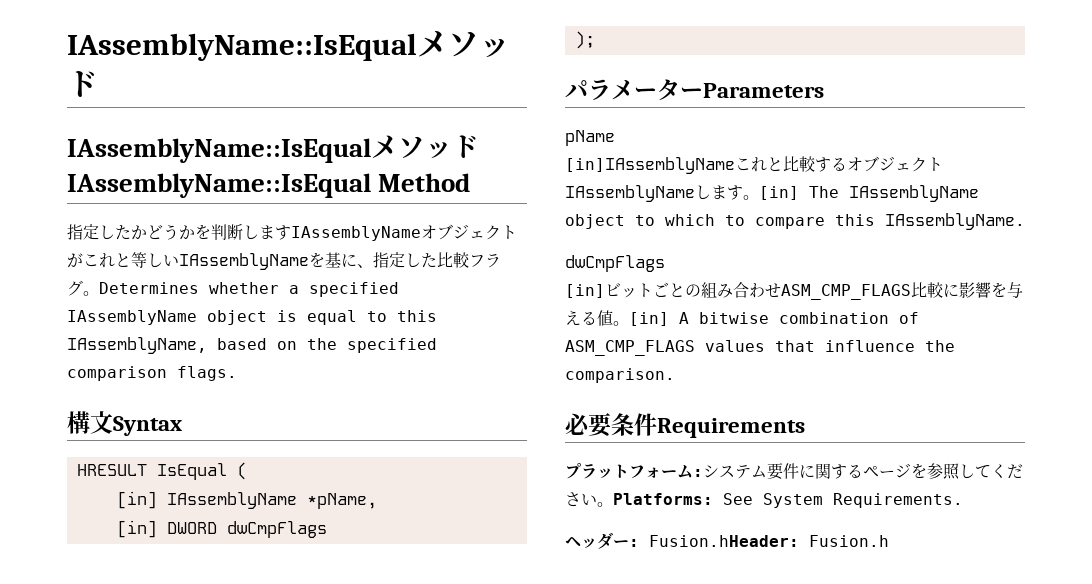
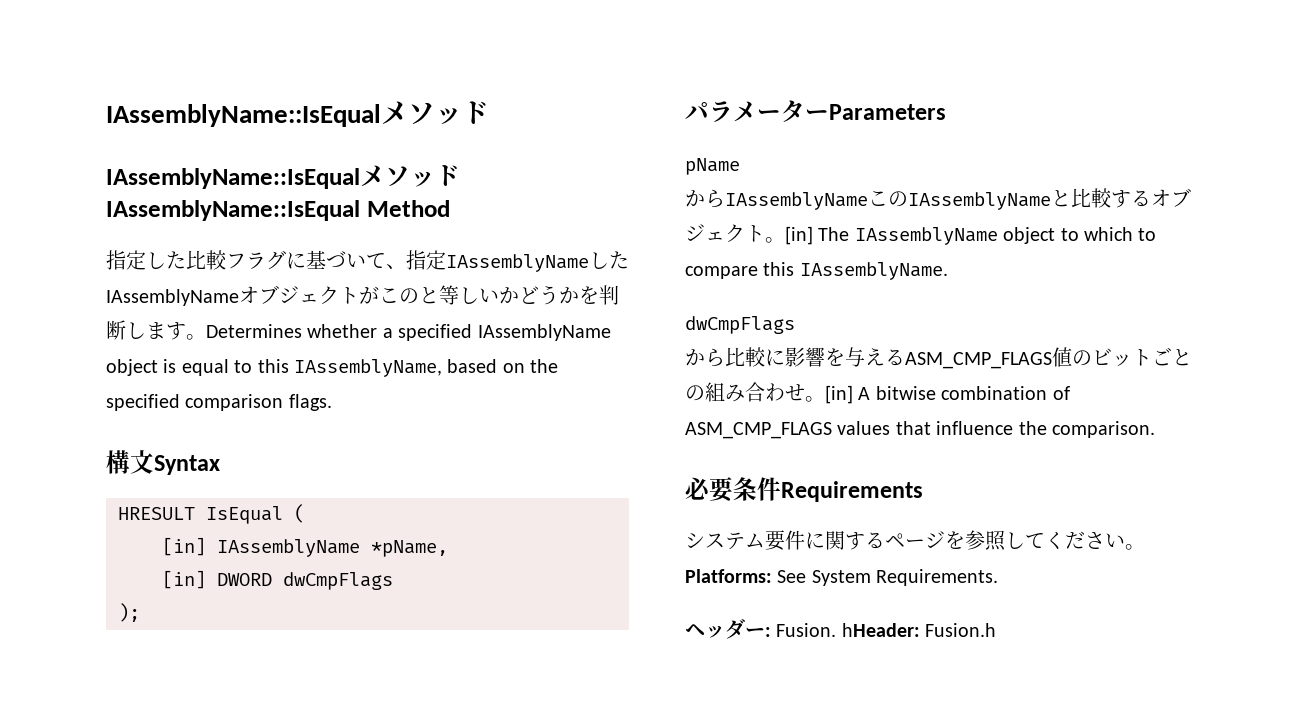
(131, 232) none -> [186,250,629,272] [106,285,499,306] 比較フラグに基づいて、指定IAssemblyNameしたIAssemblyNameオブジェクトがこのと等しい
[291,224,517,241] [67,252,501,270] [67,280,83,296] IAssemblyNameオブジェクトがこれと等しいIAssemblyNameを基に、指定した比較フラグ -> (186, 331) none
[565,157,767,174] [in]IAssemblyNameこれ -> [685,189,1051,210] からIAssemblyNameこのIAssemblyName
[565,185,743,202] IAssemblyNameします -> (765, 233) none
[565,284,605,298] [in] -> [685,347,1092,369] から比較に影響を与えるASM_CMP_FLAGS値の
[781,282,1023,300] [565,310,613,326] ASM_CMP_FLAGS比較に影響を与える値 -> (805, 392) none
[565,463,703,479] プラットフォーム: -> (923, 491) none
[649,535,799,547] Fusion.hHeader: -> [776,623,920,637] Fusion. hHeader:

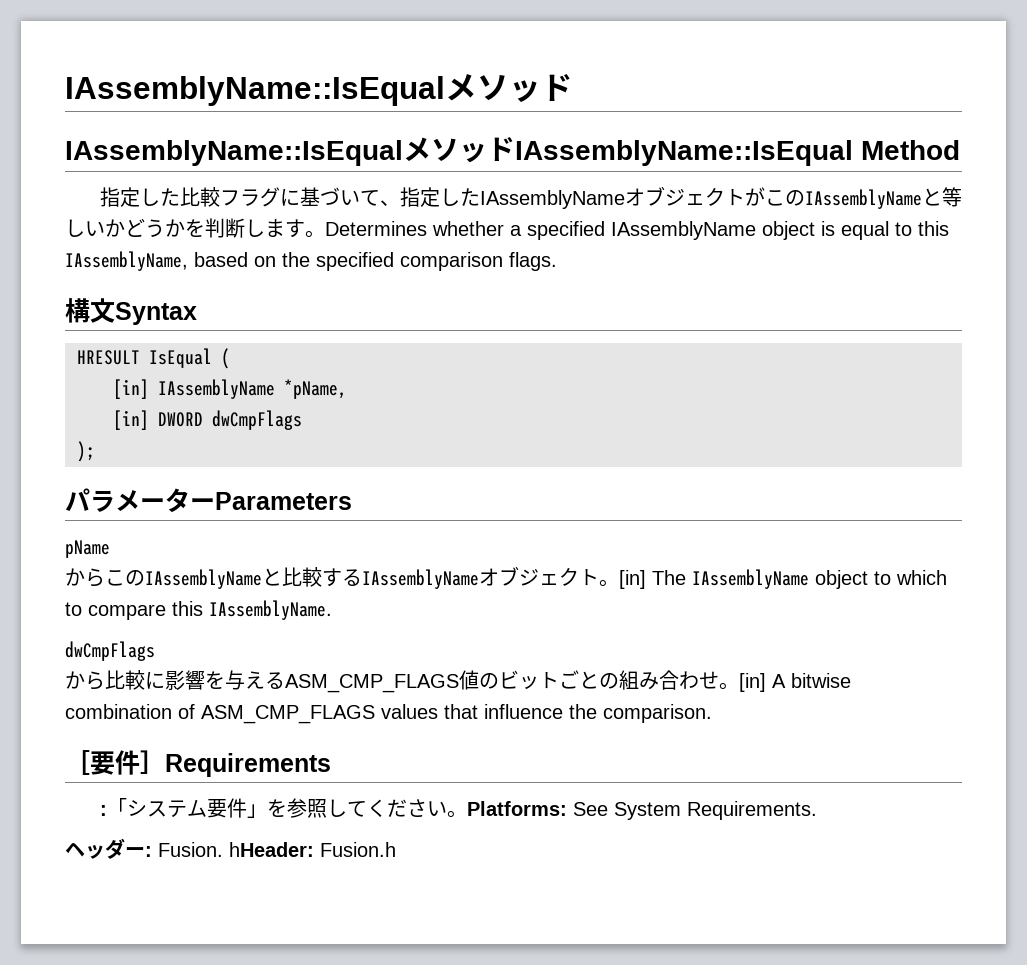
[446,254,589,272] IAssemblyName -> (440, 197) none
(419, 296) none -> [804,189,922,209] IAssemblyName
[725,192,868,210] IAssemblyName -> (105, 577) none
(1151, 198) none -> [362,569,479,589] IAssemblyName
[685,477,781,502] 必要条件 -> [65,750,165,775] ［要件］
(923, 491) none -> [99,798,127,816] :「
[805,531,945,550] に関するページ -> [246,804,267,818] 」

